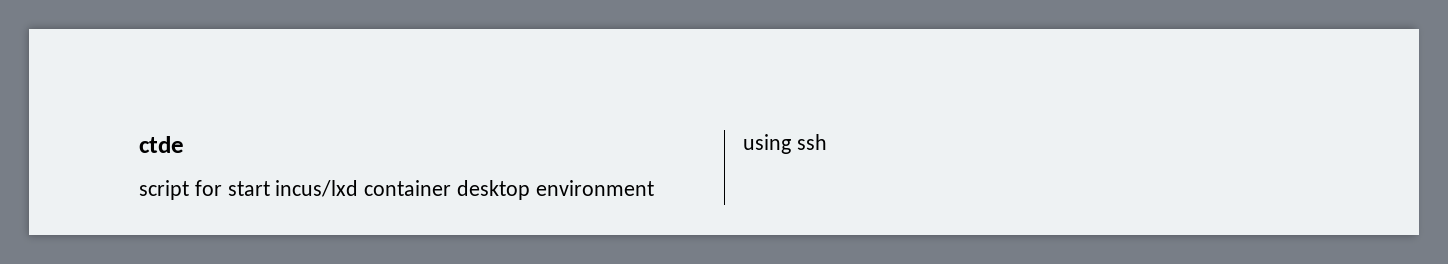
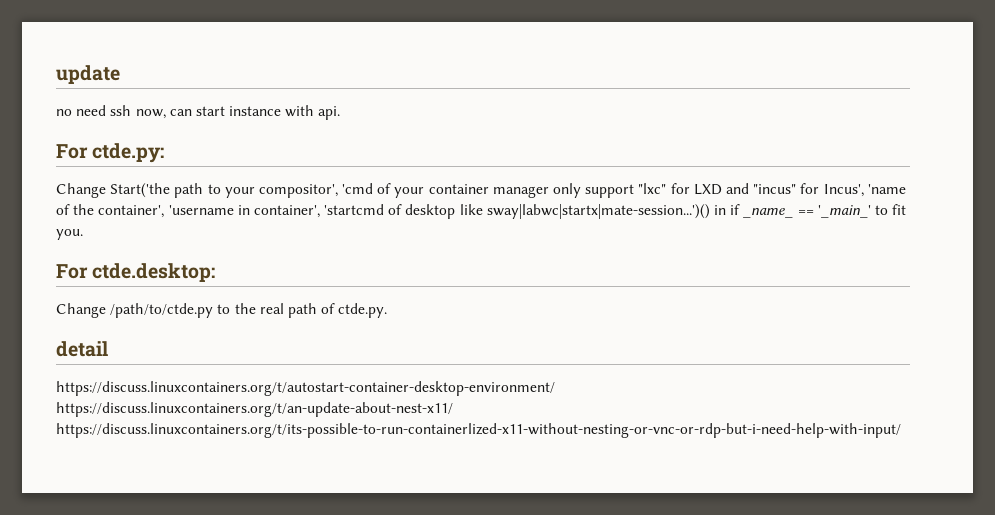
[139,136,184,153] [139,180,654,200] [743,134,827,154] ctde // script for start incus/lxd container desktop environment using ssh -> [56,65,120,84] [56,105,341,120] [56,143,165,163] [56,183,906,198] [56,204,907,219] [56,229,83,240] [56,263,216,282] [56,303,388,318] [56,341,108,357] [56,381,555,396] [56,402,453,417] [56,423,901,438] update // no need ssh now, can start instance with api. // For ctde.py: // Change Start('the path to your compositor', 'cmd of your container manager only support "lxc" for LXD and "incus" for Incus', 'name of the container', 'username in container', 'startcmd of desktop like sway|labwc|startx|mate-session...')() in if _name_ == '_main_' to fit you. // For ctde.desktop: // Change /path/to/ctde.py to the real path of ctde.py. // detail // https://discuss.linuxcontainers.org/t/autostart-container-desktop-environment/ https://discuss.linuxcontainers.org/t/an-update-about-nest-x11/ https://discuss.linuxcontainers.org/t/its-possible-to-run-containerlized-x11-without-nesting-or-vnc-or-rdp-but-i-need-help-with-input/

